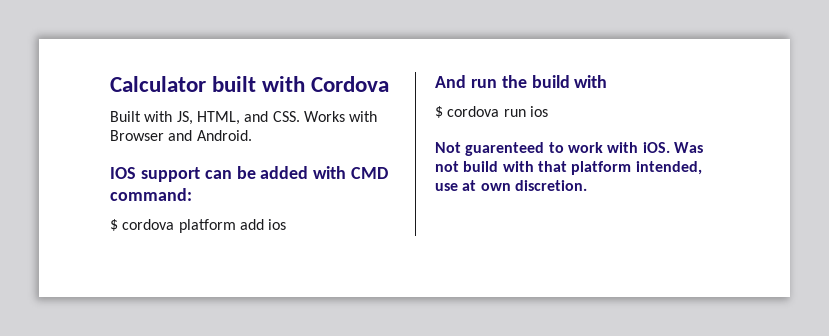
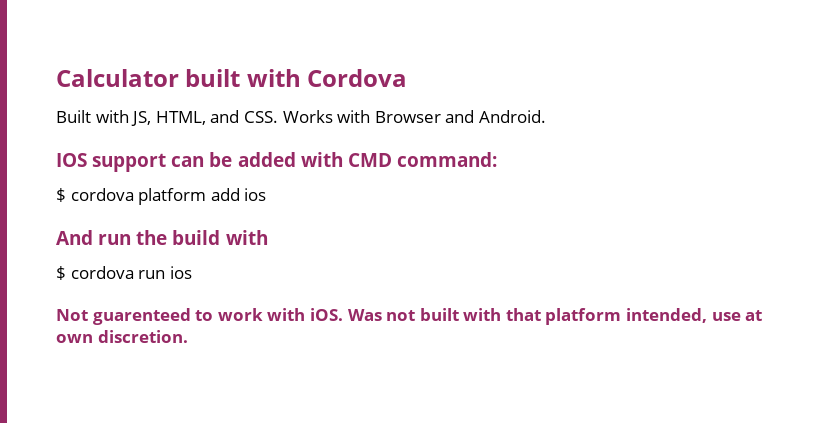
[463,161,499,172] build -> [419,308,459,321] built

